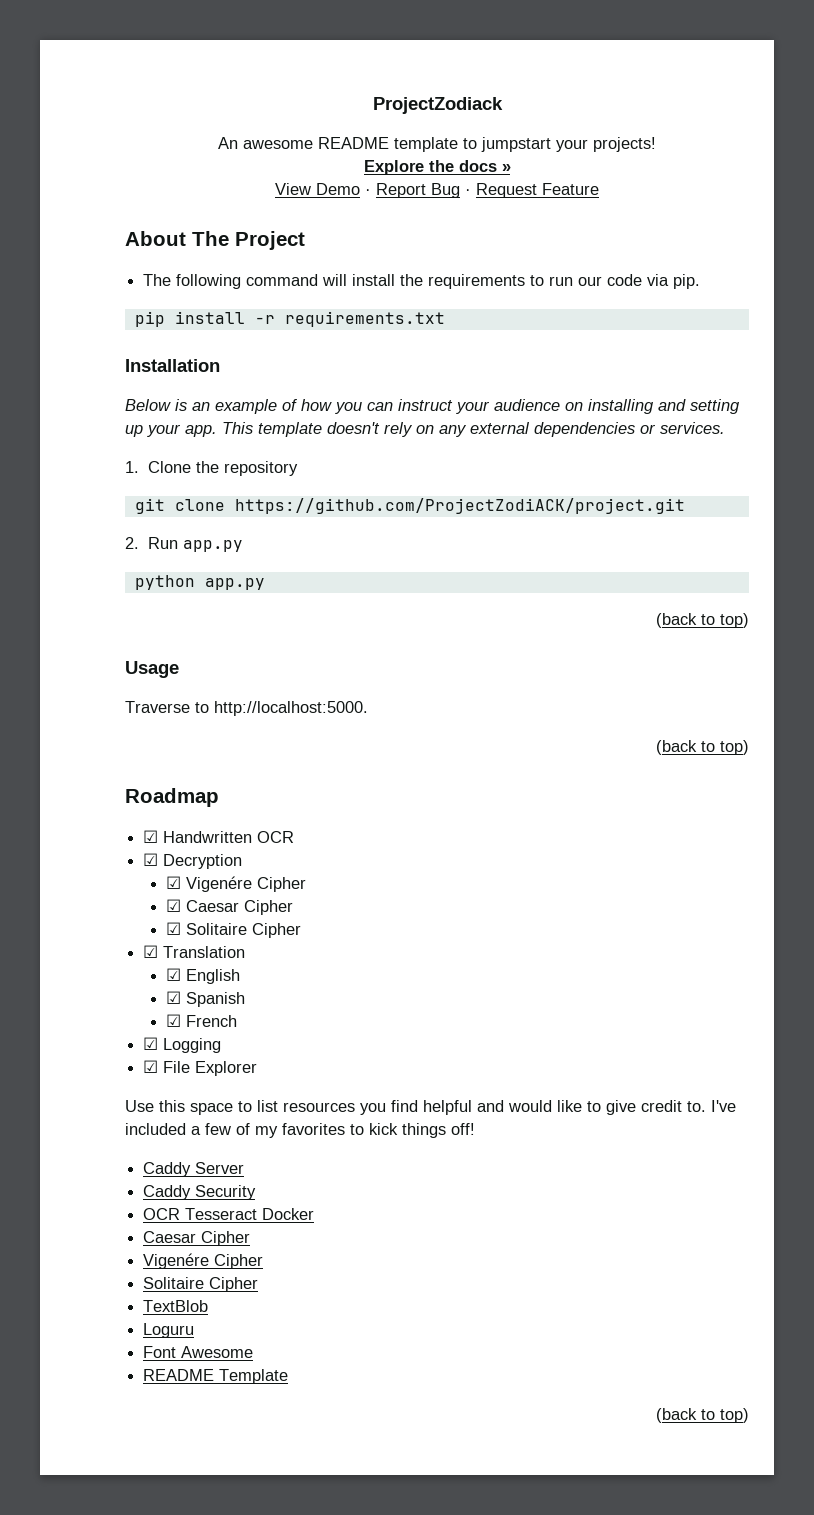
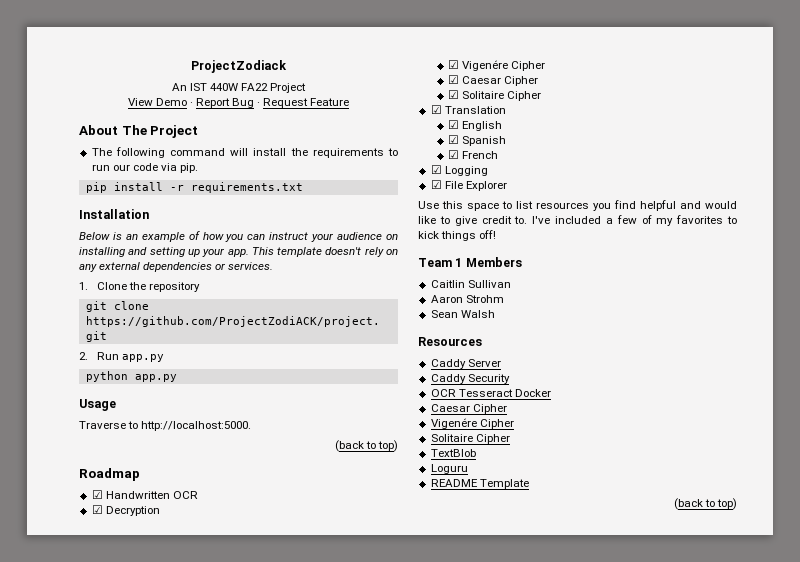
[243,137,656,152] [363,160,511,175] awesome README template to jumpstart your projects! // Explore the docs » -> [189,83,307,93] IST 440W FA22 Project
[656,613,749,628] // (back to top) -> (177, 378) none
(475, 1129) none -> [418,257,522,267] [430,280,511,288] [430,295,504,303] [430,310,495,318] [418,337,482,346] // Team 1 Members // Caitlin Sullivan // Aaron Strohm // Sean Walsh // Resources
[143,1346,254,1358] // Font Awesome -> (468, 469) none

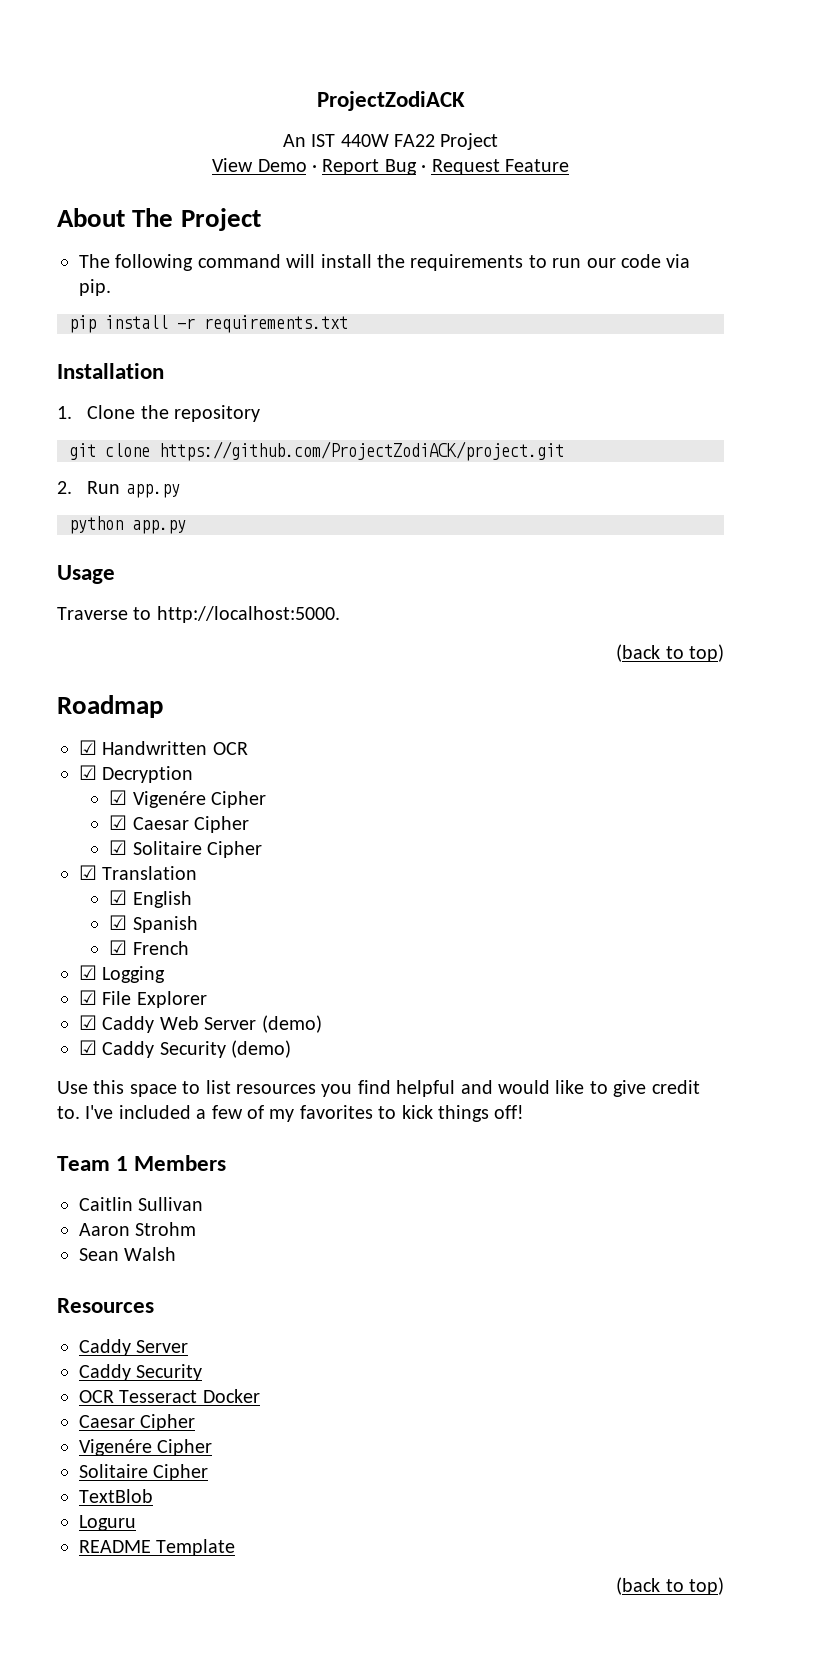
[191,60,287,73] ProjectZodiack -> [316,91,465,111] ProjectZodiACK
[79,231,398,242] [79,247,399,257] [79,262,274,272] // Below is an example of how you can instruct your audience on installing and setting up your app. This template doesn't rely on any external dependencies or services. -> (164, 371) none
(507, 186) none -> [79,1015,322,1033] [79,1040,292,1058] // ☑ Caddy Web Server (demo) // ☑ Caddy Security (demo)

